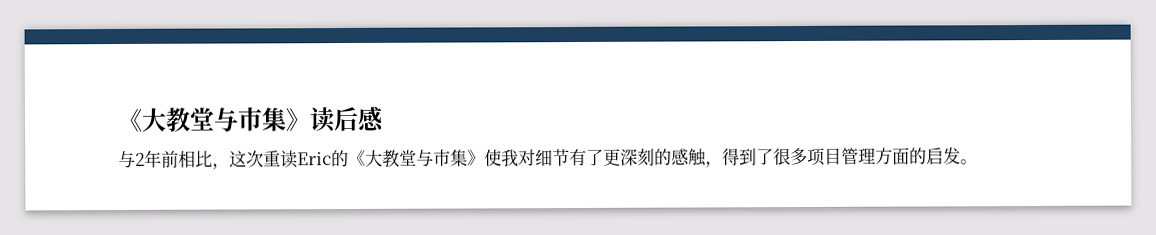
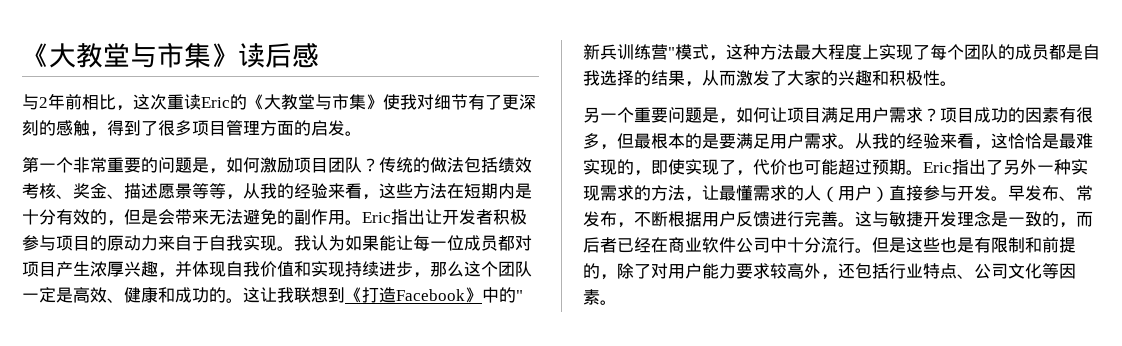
(978, 162) none -> [22,157,532,174] [22,183,532,200] [22,209,527,226] [22,235,532,251] [22,261,532,278] [22,287,523,303] [583,44,1100,61] [583,70,957,87] [583,107,1093,124] [583,133,1093,150] [583,159,1088,176] [583,185,1093,202] [583,211,1093,228] [583,237,1076,253] [583,263,1076,280] [583,289,617,305] // 第一个非常重要的问题是，如何激励项目团队？传统的做法包括绩效考核、奖金、描述愿景等等，从我的经验来看，这些方法在短期内是十分有效的，但是会带来无法避免的副作用。Eric指出让开发者积极参与项目的原动力来自于自我实现。我认为如果能让每一位成员都对项目产生浓厚兴趣，并体现自我价值和实现持续进步，那么这个团队一定是高效、健康和成功的。这让我联想到《打造Facebook》中的"新兵训练营"模式，这种方法最大程度上实现了每个团队的成员都是自我选择的结果，从而激发了大家的兴趣和积极性。 // 另一个重要问题是，如何让项目满足用户需求？项目成功的因素有很多，但最根本的是要满足用户需求。从我的经验来看，这恰恰是最难实现的，即使实现了，代价也可能超过预期。Eric指出了另外一种实现需求的方法，让最懂需求的人（用户）直接参与开发。早发布、常发布，不断根据用户反馈进行完善。这与敏捷开发理念是一致的，而后者已经在商业软件公司中十分流行。但是这些也是有限制和前提的，除了对用户能力要求较高外，还包括行业特点、公司文化等因素。

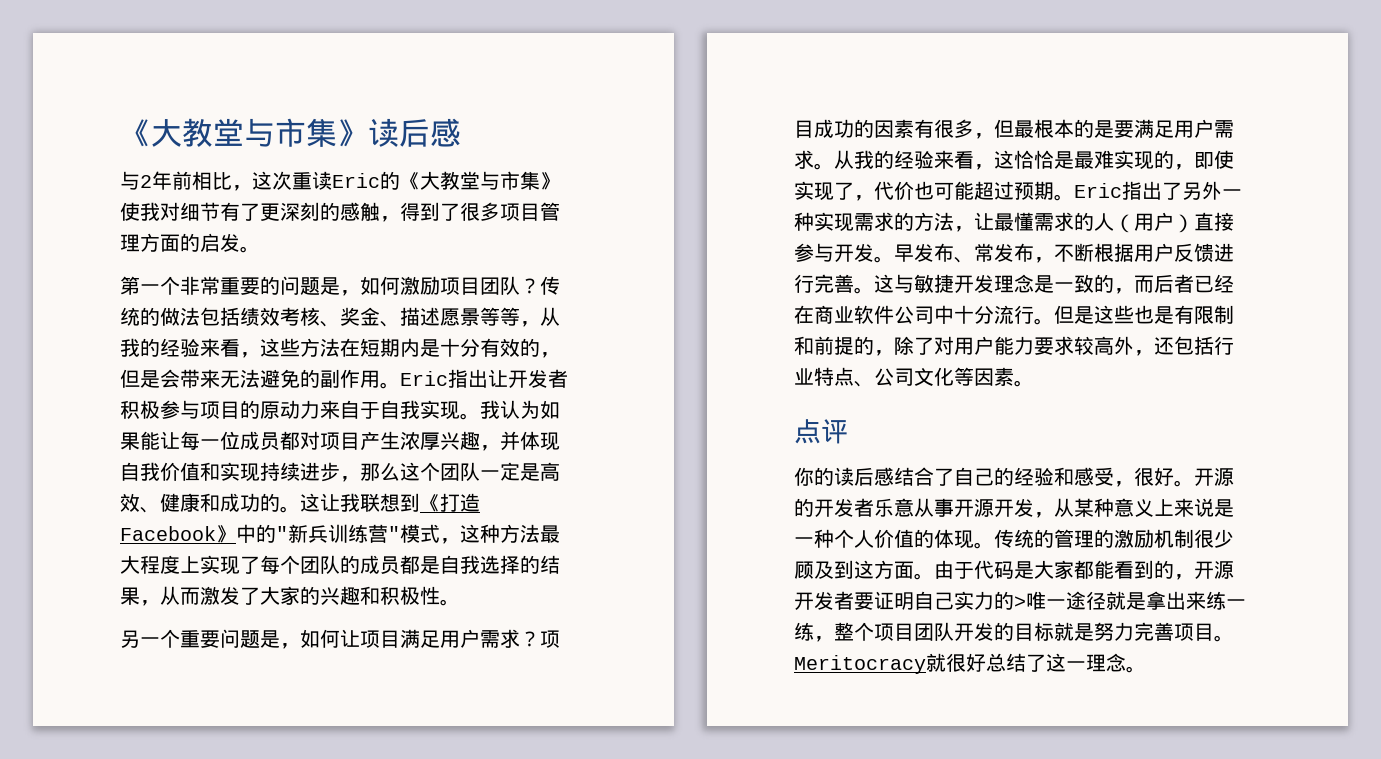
(617, 302) none -> [794,419,848,444] [794,467,1234,487] [794,498,1234,518] [794,529,1234,549] [794,560,1234,580] [794,591,1246,610] [794,622,1234,642] [794,653,1146,674] // 点评 // 你的读后感结合了自己的经验和感受，很好。开源的开发者乐意从事开源开发，从某种意义上来说是一种个人价值的体现。传统的管理的激励机制很少顾及到这方面。由于代码是大家都能看到的，开源开发者要证明自己实力的>唯一途径就是拿出来练一练，整个项目团队开发的目标就是努力完善项目。Meritocracy就很好总结了这一理念。

